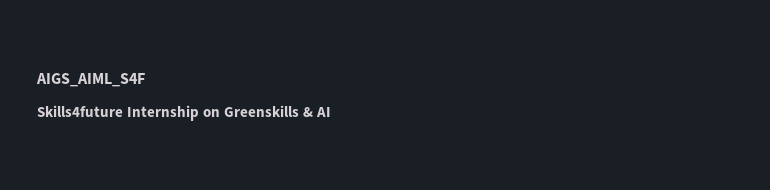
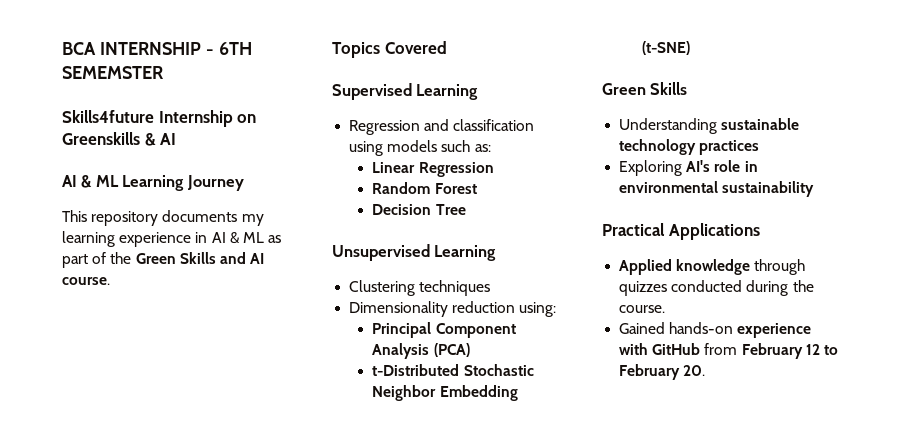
[36,73,145,87] AIGS_AIML_S4F -> [62,42,252,55] [62,66,164,79] BCA INTERNSHIP - 6TH SEMEMSTER
(332, 112) none -> [62,175,244,191] [62,210,264,226] [62,231,282,247] [62,252,265,268] [62,277,110,285] [332,41,447,58] [332,83,479,100] [349,119,535,135] [349,140,491,156] [372,162,494,177] [372,182,477,194] [372,204,466,215] [332,244,497,261] [349,280,491,296] [349,301,557,317] [372,322,516,338] [372,343,470,359] [372,364,534,376] [372,385,518,401] [642,41,691,55] [602,82,688,95] [619,118,800,134] [619,139,760,155] [619,160,758,176] [619,181,815,197] [602,223,760,240] [619,259,806,275] [619,280,814,296] [619,305,666,313] [619,322,812,338] [619,343,838,359] [619,364,706,380] // AI & ML Learning Journey // This repository documents my learning experience in AI & ML as part of the Green Skills and AI course. // Topics Covered // Supervised Learning // Regression and classification using models such as: // Linear Regression // Random Forest // Decision Tree // Unsupervised Learning // Clustering techniques // Dimensionality reduction using: // Principal Component Analysis (PCA) // t-Distributed Stochastic Neighbor Embedding (t-SNE) // Green Skills // Understanding sustainable technology practices // Exploring AI's role in environmental sustainability // Practical Applications // Applied knowledge through quizzes conducted during the course. // Gained hands-on experience with GitHub from February 12 to February 20.

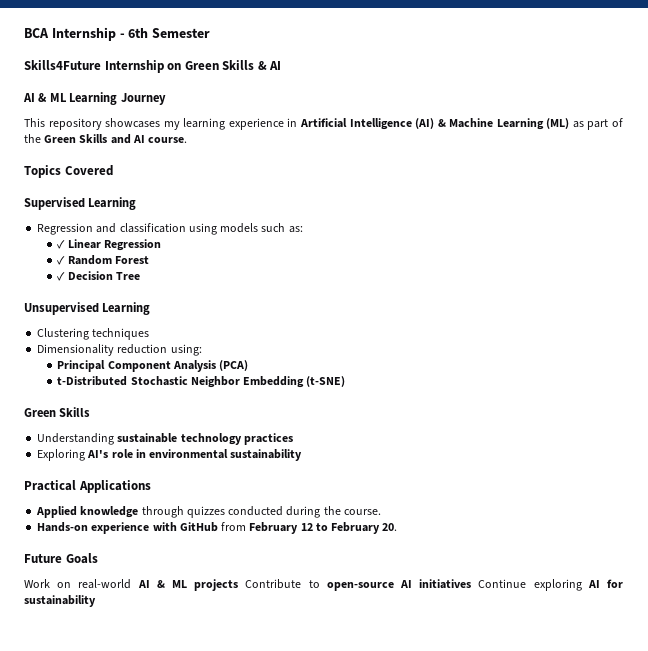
[99,42,252,55] [62,66,164,79] [62,110,257,127] [62,132,140,145] INTERNSHIP - 6TH SEMEMSTER // Skills4future Internship on Greenskills -> [51,27,211,41] [24,60,255,73] Internship - 6th Semester // Skills4Future Internship on Green Skills
[162,210,238,222] documents -> [105,118,161,128] showcases
[211,232,264,244] AI & ML -> [299,118,570,130] Artificial Intelligence (AI) & Machine Learning (ML)
(491, 148) none -> [57,240,66,249] ✓
(494, 169) none -> [57,256,66,265] ✓
(477, 188) none -> [57,272,66,281] ✓
[619,322,734,334] Gained hands-on -> [37,522,89,532] Hands-on
(706, 370) none -> [24,553,98,564] [24,579,623,591] [24,595,96,607] // Future Goals // Work on real-world AI & ML projects Contribute to open-source AI initiatives Continue exploring AI for sustainability

